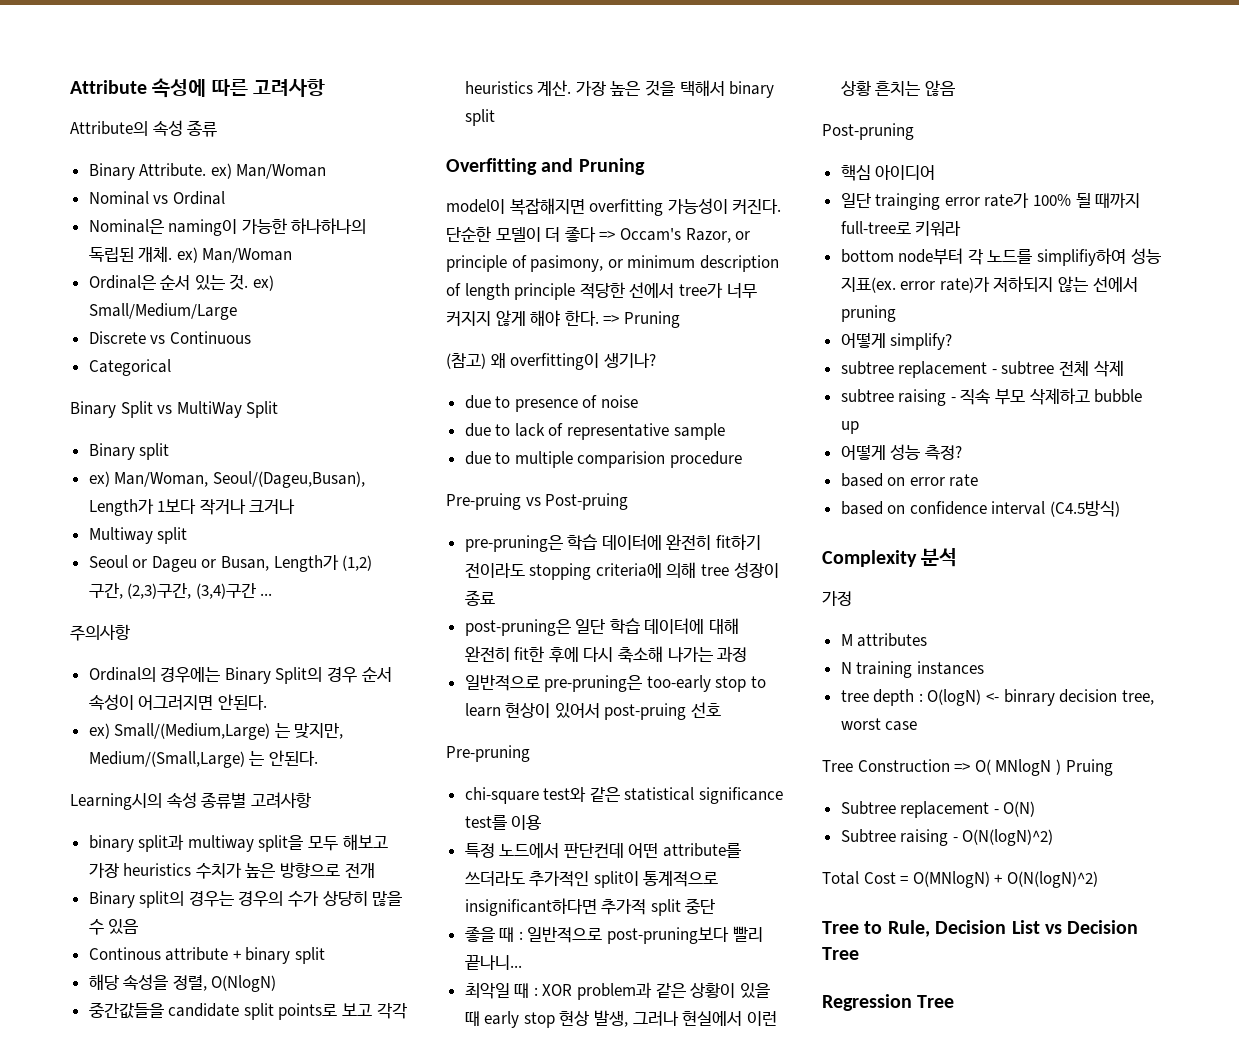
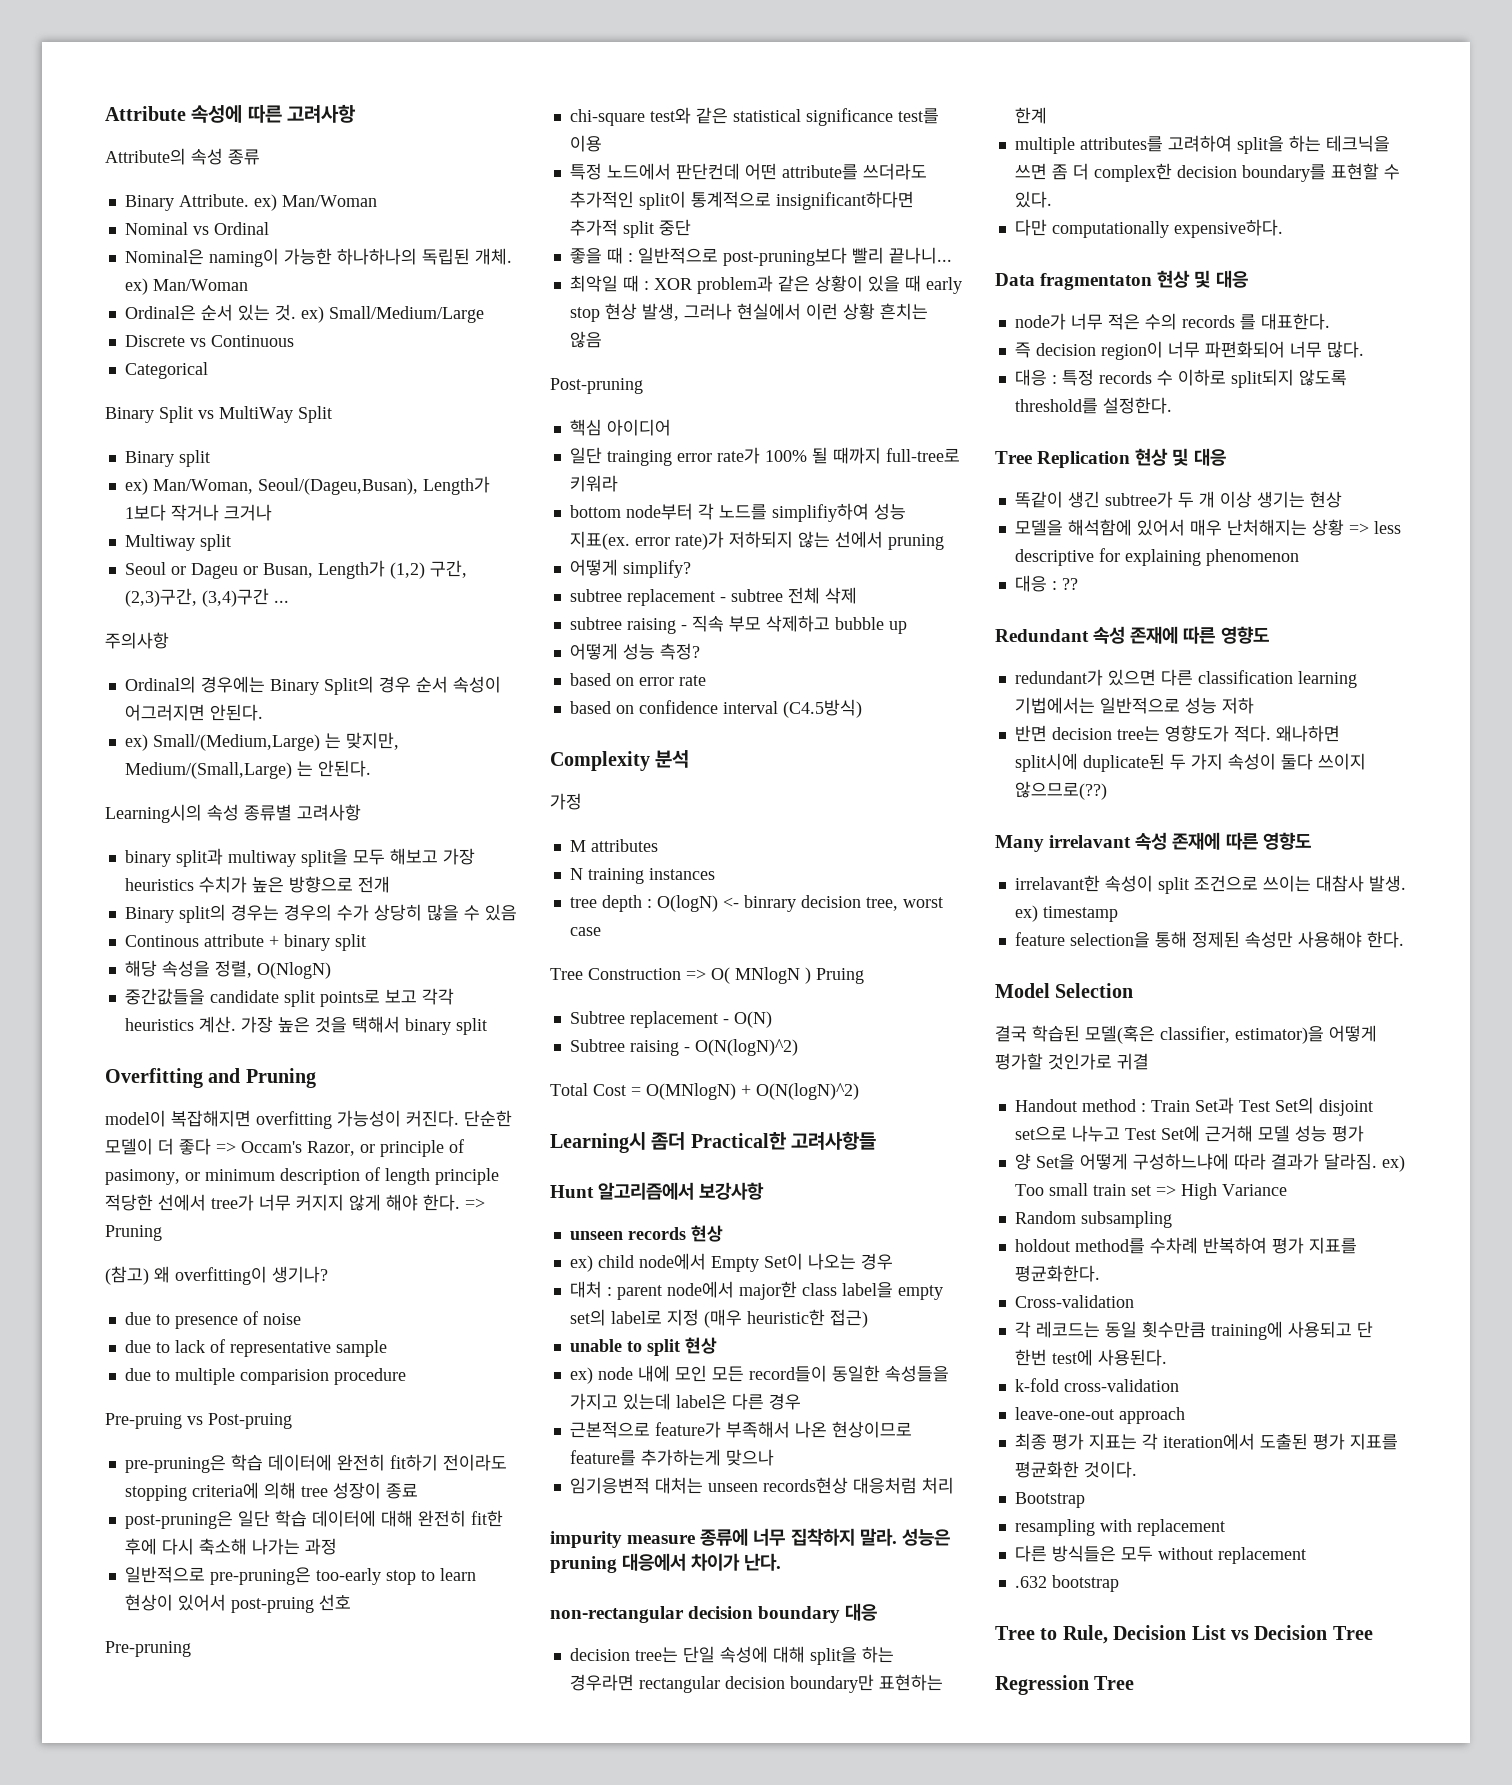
(1098, 879) none -> [550,1131,877,1153] [550,1182,765,1200] [569,1225,723,1242] [569,1253,893,1272] [569,1281,943,1300] [569,1309,868,1328] [569,1337,717,1356] [569,1365,949,1384] [569,1393,801,1410] [569,1421,912,1438] [569,1449,774,1466] [569,1477,954,1494] [550,1528,950,1548] [550,1553,782,1573] [550,1603,878,1623] [569,1646,894,1665] [569,1674,943,1693] [1014,107,1047,124] [1014,135,1390,154] [1014,163,1400,182] [1014,191,1052,208] [1014,219,1283,238] [995,270,1248,290] [1014,313,1330,330] [1014,341,1364,360] [1014,369,1347,388] [1014,397,1172,414] [995,448,1226,468] [1014,491,1342,508] [1014,519,1401,536] [1014,548,1299,566] [1014,575,1078,592] [995,626,1269,644] [1014,669,1357,688] [1014,697,1254,714] [1014,725,1340,742] [1014,753,1366,772] [1014,781,1107,800] [995,832,1311,852] [1014,875,1406,894] [1014,905,1118,922] [1014,931,1404,948] [995,983,1134,998] [995,1025,1377,1044] [995,1053,1149,1070] [1014,1097,1373,1116] [1014,1125,1364,1142] [1014,1153,1405,1172] [1014,1183,1287,1200] [1014,1211,1172,1228] [1014,1237,1357,1254] [1014,1265,1100,1282] [1014,1295,1134,1308] [1014,1321,1373,1340] [1014,1349,1167,1366] [1014,1378,1179,1392] [1014,1407,1185,1424] [1014,1433,1398,1450] [1014,1461,1137,1478] [1014,1492,1085,1508] [1014,1519,1225,1536] [1014,1545,1306,1564] [1014,1575,1119,1592] // Learning시 좀더 Practical한 고려사항들 // Hunt 알고리즘에서 보강사항 // unseen records 현상 // ex) child node에서 Empty Set이 나오는 경우 // 대처 : parent node에서 major한 class label을 empty set의 label로 지정 (매우 heuristic한 접근) // unable to split 현상 // ex) node 내에 모인 모든 record들이 동일한 속성들을 가지고 있는데 label은 다른 경우 // 근본적으로 feature가 부족해서 나온 현상이므로 feature를 추가하는게 맞으나 // 임기응변적 대처는 unseen records현상 대응처럼 처리 // impurity measure 종류에 너무 집착하지 말라. 성능은 pruning 대응에서 차이가 난다. // non-rectangular decision boundary 대응 // decision tree는 단일 속성에 대해 split을 하는 경우라면 rectangular decision boundary만 표현하는 한계 // multiple attributes를 고려하여 split을 하는 테크닉을 쓰면 좀 더 complex한 decision boundary를 표현할 수 있다. // 다만 computationally expensive하다. // Data fragmentaton 현상 및 대응 // node가 너무 적은 수의 records 를 대표한다. // 즉 decision region이 너무 파편화되어 너무 많다. // 대응 : 특정 records 수 이하로 split되지 않도록 threshold를 설정한다. // Tree Replication 현상 및 대응 // 똑같이 생긴 subtree가 두 개 이상 생기는 현상 // 모델을 해석함에 있어서 매우 난처해지는 상황 => less descriptive for explaining phenomenon // 대응 : ?? // Redundant 속성 존재에 따른 영향도 // redundant가 있으면 다른 classification learning 기법에서는 일반적으로 성능 저하 // 반면 decision tree는 영향도가 적다. 왜나하면 split시에 duplicate된 두 가지 속성이 둘다 쓰이지 않으므로(??) // Many irrelavant 속성 존재에 따른 영향도 // irrelavant한 속성이 split 조건으로 쓰이는 대참사 발생. ex) timestamp // feature selection을 통해 정제된 속성만 사용해야 한다. // Model Selection // 결국 학습된 모델(혹은 classifier, estimator)을 어떻게 평가할 것인가로 귀결 // Handout method : Train Set과 Test Set의 disjoint set으로 나누고 Test Set에 근거해 모델 성능 평가 // 양 Set을 어떻게 구성하느냐에 따라 결과가 달라짐. ex) Too small train set => High Variance // Random subsampling // holdout method를 수차례 반복하여 평가 지표를 평균화한다. // Cross-validation // 각 레코드는 동일 횟수만큼 training에 사용되고 단 한번 test에 사용된다. // k-fold cross-validation // leave-one-out approach // 최종 평가 지표는 각 iteration에서 도출된 평가 지표를 평균화한 것이다. // Bootstrap // resampling with replacement // 다른 방식들은 모두 without replacement // .632 bootstrap

